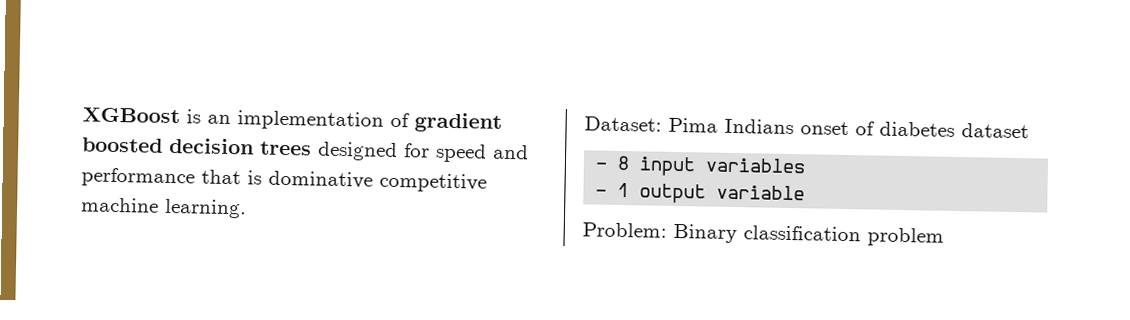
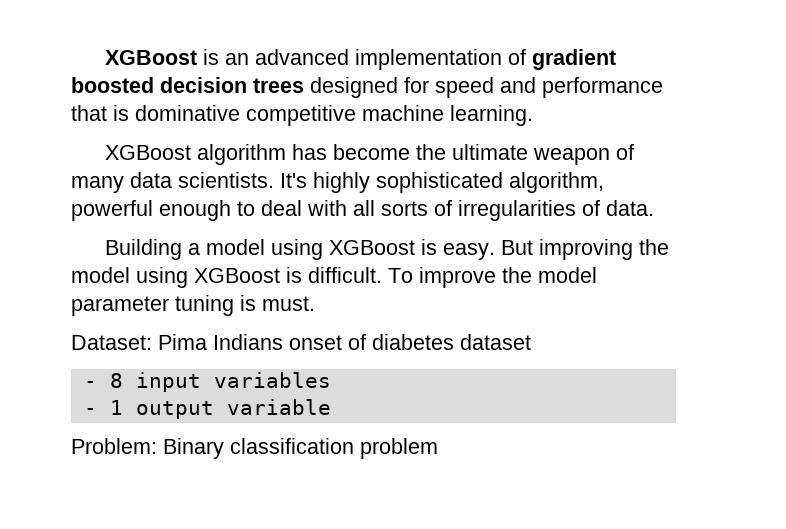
(231, 119) none -> [254,49,349,65] advanced
(247, 208) none -> [104,144,634,165] [71,172,604,193] [71,200,654,221] [104,239,669,260] [71,267,597,288] [71,295,315,316] // XGBoost algorithm has become the ultimate weapon of many data scientists. It's highly sophisticated algorithm, powerful enough to deal with all sorts of irregularities of data. // Building a model using XGBoost is easy. But improving the model using XGBoost is difficult. To improve the model parameter tuning is must.

